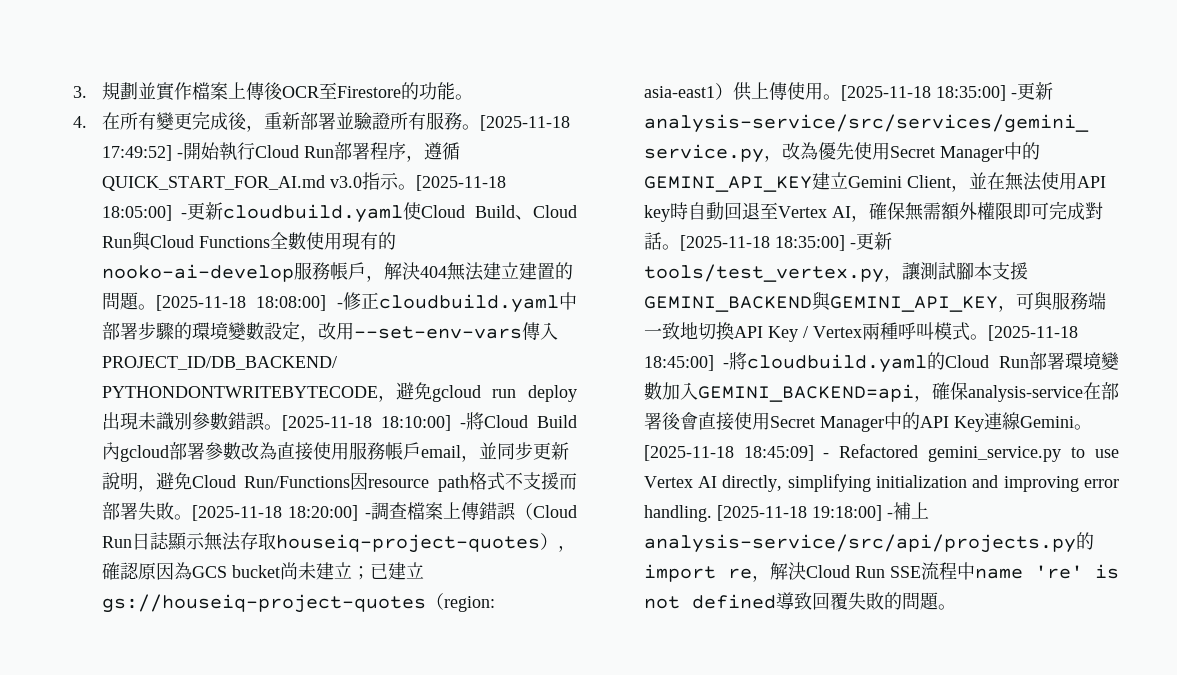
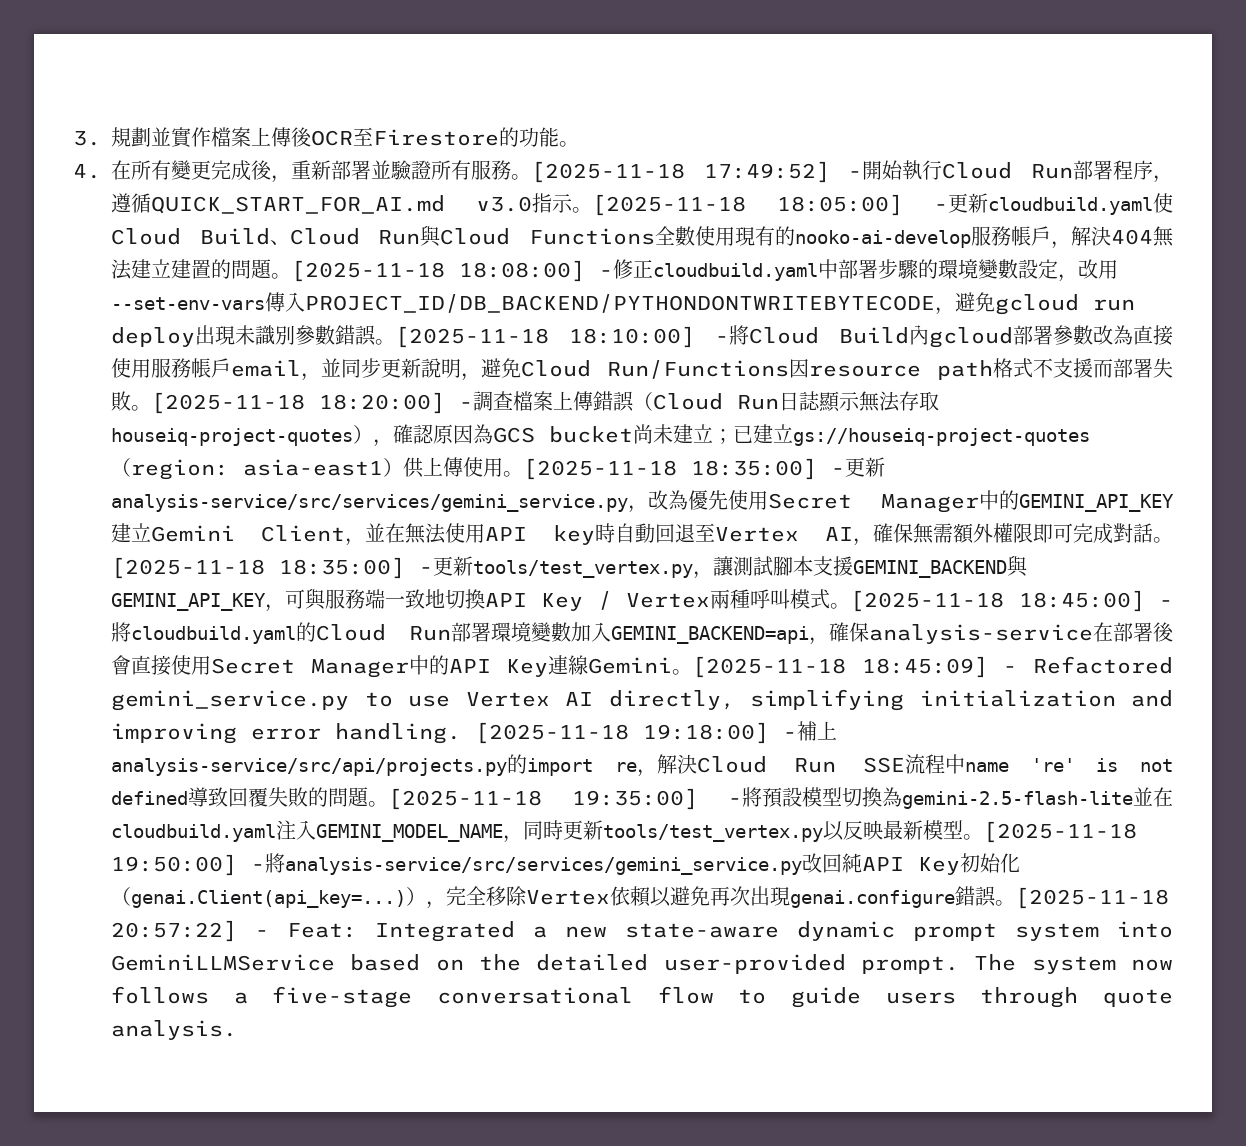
(956, 607) none -> [388,787,1173,810] [111,820,1137,843] [111,853,1020,876] [111,886,1169,909] [111,920,1173,942] [111,954,1173,974] [111,986,1173,1008] [111,1020,237,1040] [2025-11-18 19:35:00] -將預設模型切換為gemini-2.5-flash-lite並在cloudbuild.yaml注入GEMINI_MODEL_NAME，同時更新tools/test_vertex.py以反映最新模型。[2025-11-18 19:50:00] -將analysis-service/src/services/gemini_service.py改回純API Key初始化（genai.Client(api_key=...)），完全移除Vertex依賴以避免再次出現genai.configure錯誤。[2025-11-18 20:57:22] - Feat: Integrated a new state-aware dynamic prompt system into GeminiLLMService based on the detailed user-provided prompt. The system now follows a five-stage conversational flow to guide users through quote analysis.

